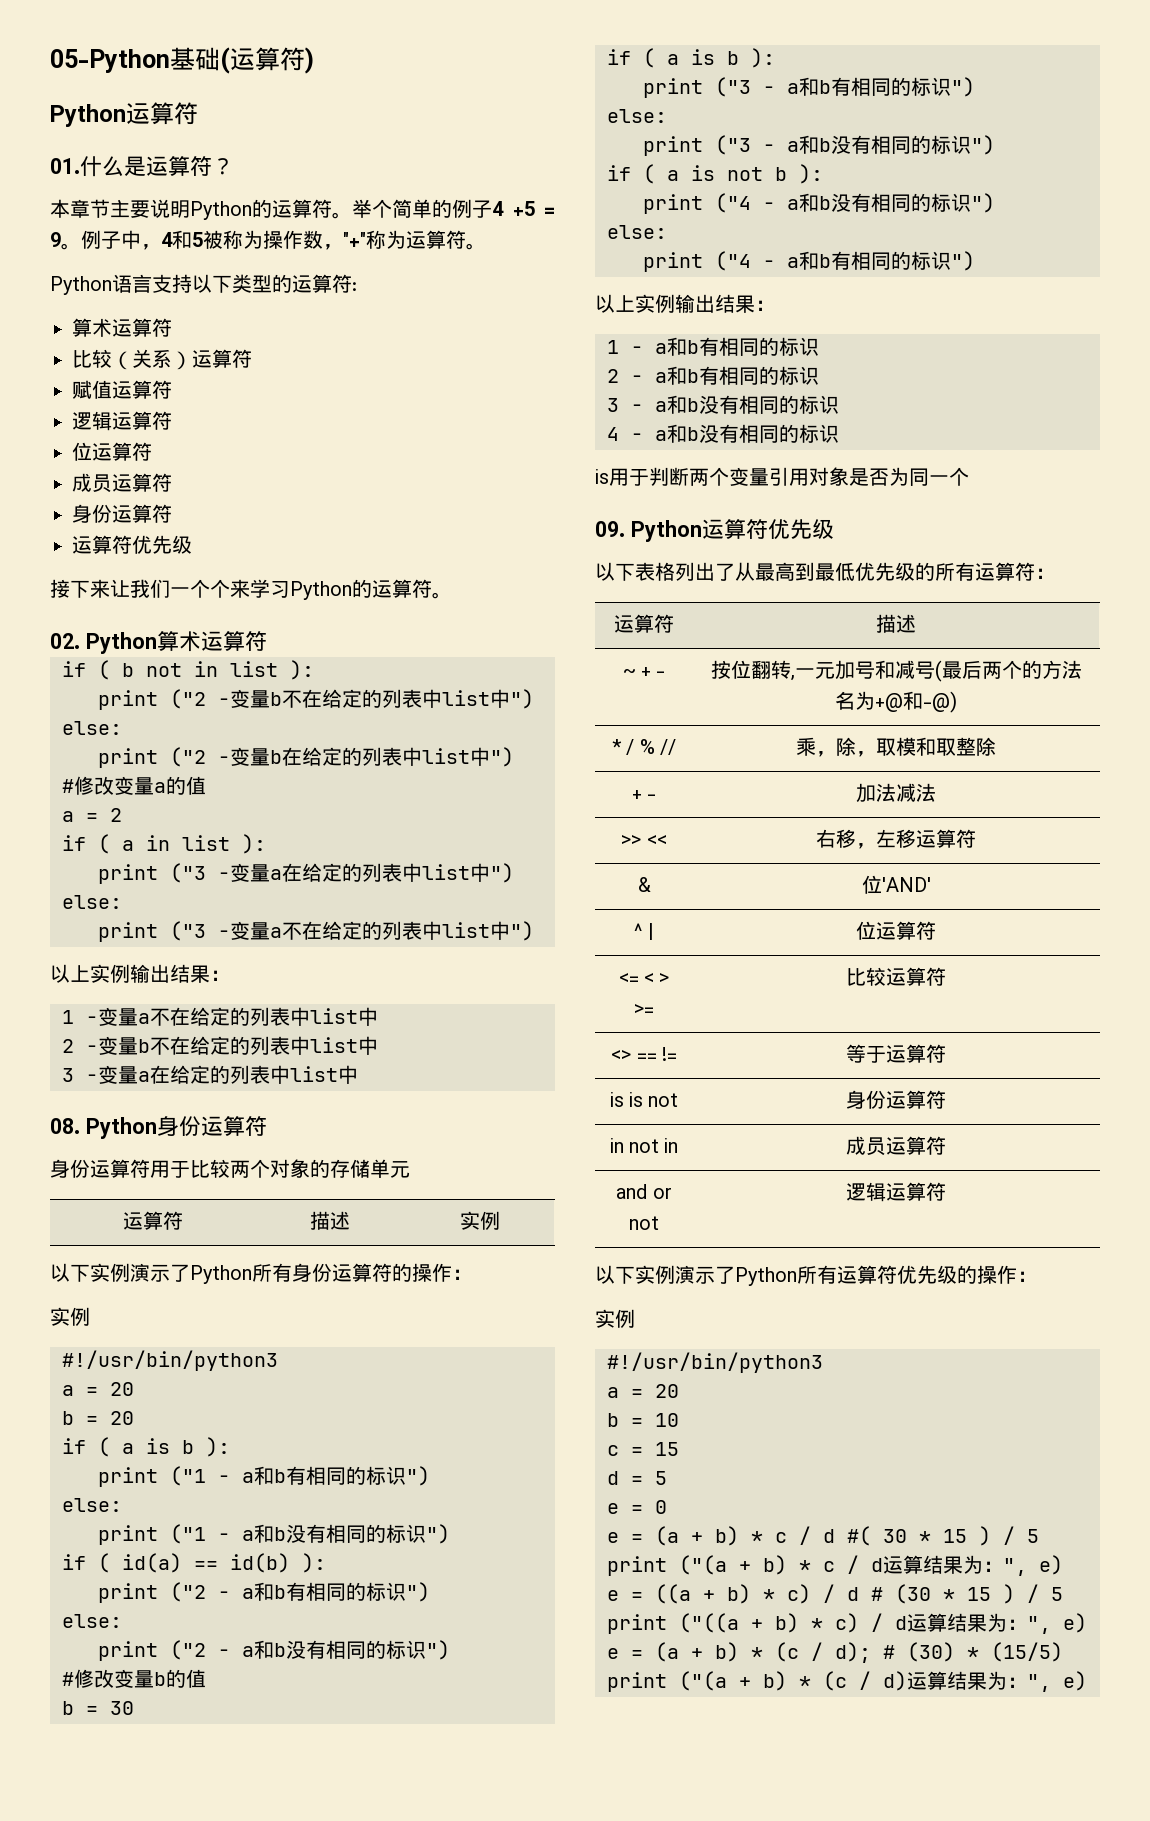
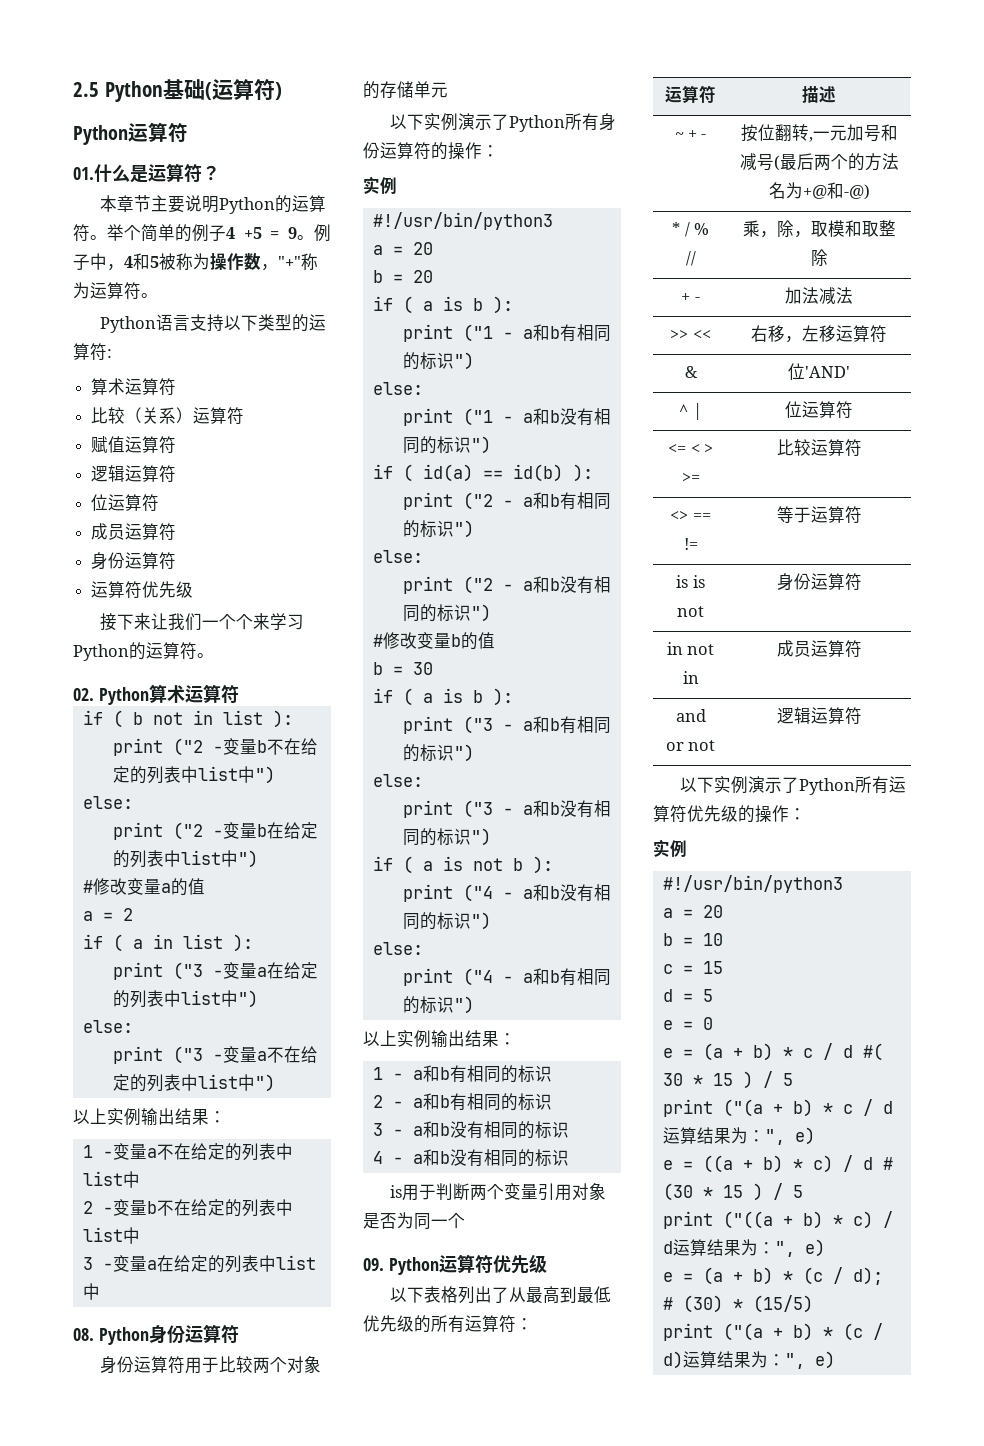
[50,49,170,73] 05-Python -> [73,81,163,102] 2.5 Python
[122,1211,183,1230] [309,1211,350,1230] [459,1211,500,1230] // 运算符 | 描述 | 实例 -> (448, 90) none

